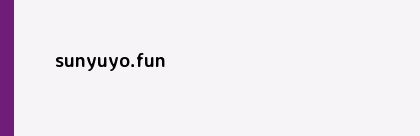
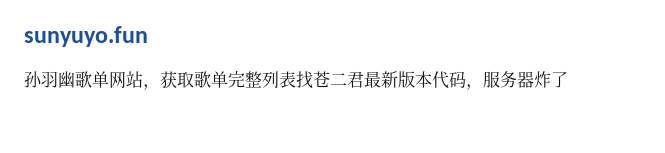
(166, 62) none -> [24,71,568,90] // 孙羽幽歌单网站，获取歌单完整列表找苍二君最新版本代码，服务器炸了

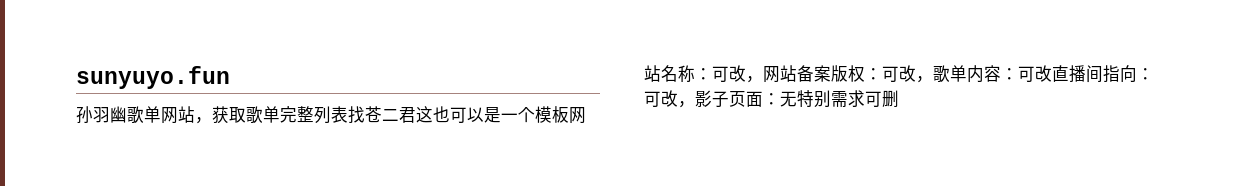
[364,71,568,90] 最新版本代码，服务器炸了 -> [416,106,586,124] [644,65,1154,83] [644,90,899,108] 这也可以是一个模板网站名称：可改，网站备案版权：可改，歌单内容：可改直播间指向：可改，影子页面：无特别需求可删

